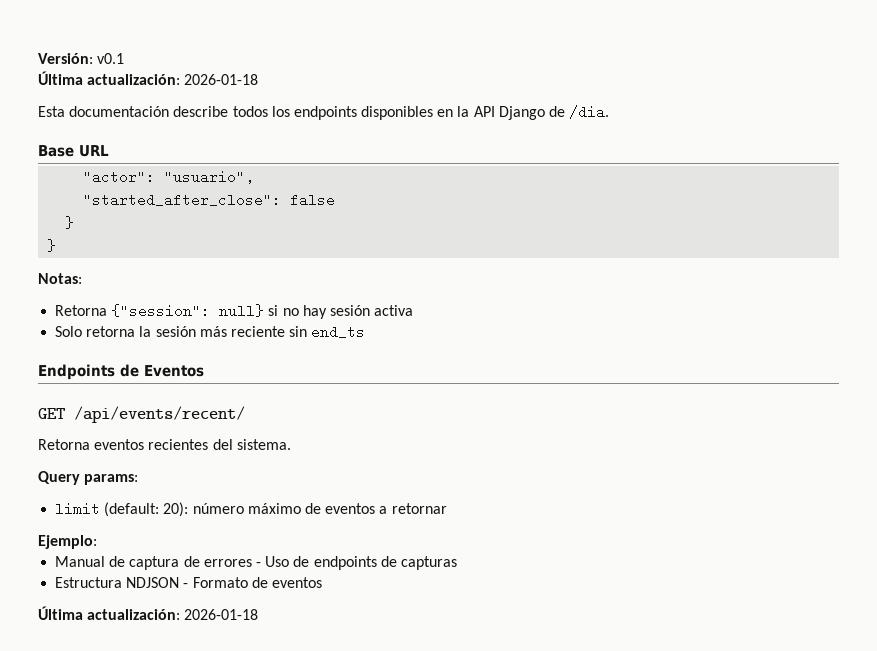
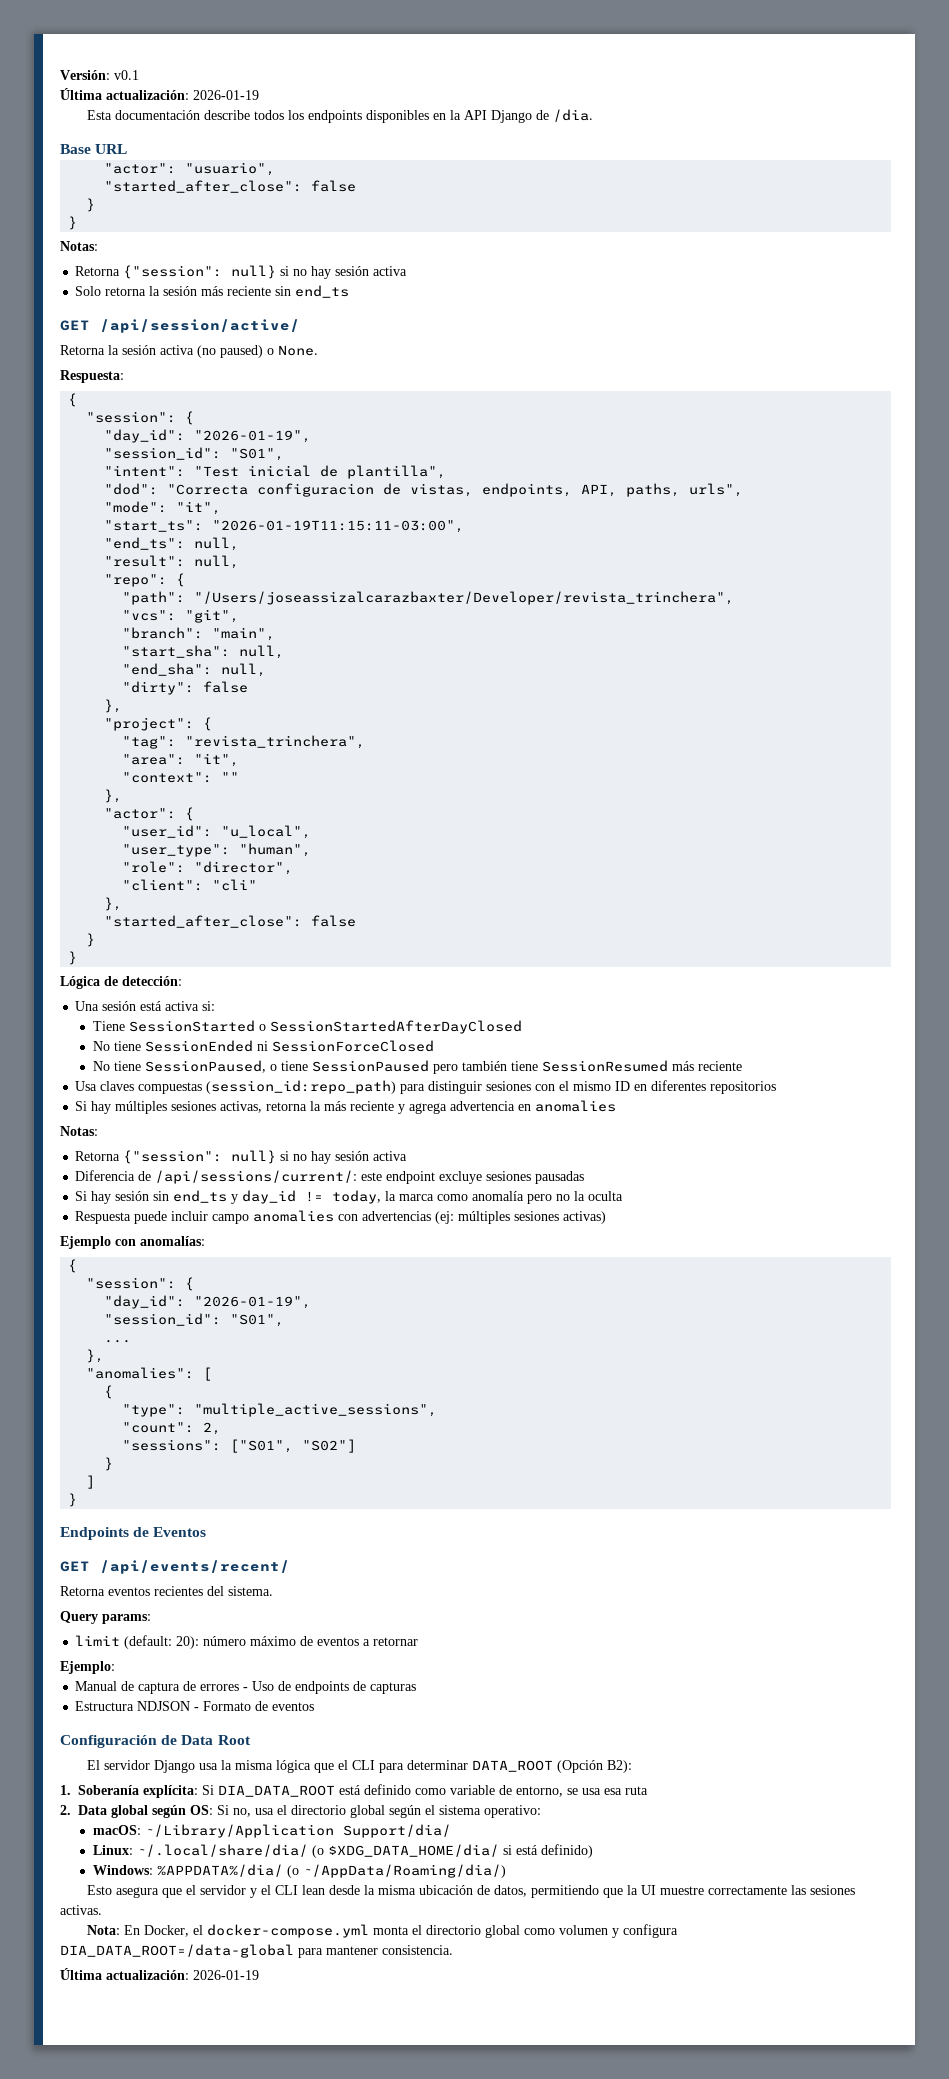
[184,74,259,85] 2026-01-18 -> [193,90,259,100] 2026-01-19
(366, 332) none -> [60,319,300,333] [60,345,318,358] [60,370,124,383] [68,393,78,407] [86,411,195,425] [104,429,312,443] [104,447,285,461] [104,465,447,479] [104,483,744,497] [104,501,222,515] [104,520,465,533] [104,537,240,551] [104,555,240,569] [104,573,186,587] [122,591,735,605] [122,609,240,623] [122,627,276,641] [122,645,285,659] [122,663,267,677] [122,681,249,695] [104,699,123,713] [104,717,213,731] [122,735,366,749] [122,753,240,767] [122,772,240,783] [104,789,123,803] [104,807,195,821] [122,825,312,839] [122,843,312,857] [122,861,294,875] [122,879,258,891] [104,897,123,911] [104,915,357,928] [86,933,96,947] [68,951,78,965] [60,976,182,989] [75,1001,216,1011] [92,1020,522,1034] [92,1040,434,1052] [92,1060,742,1074] [75,1080,777,1094] [75,1100,617,1114] [60,1126,98,1136] [75,1150,408,1164] [75,1170,585,1184] [75,1190,624,1204] [75,1210,607,1224] [60,1236,205,1249] [68,1259,78,1273] [86,1277,195,1291] [104,1295,312,1309] [104,1313,285,1327] [104,1340,132,1343] [86,1349,105,1363] [86,1367,213,1381] [104,1385,114,1399] [122,1403,438,1417] [122,1422,222,1435] [122,1439,357,1453] [104,1457,114,1471] [86,1475,96,1489] [68,1493,78,1507] // GET /api/session/active/ // Retorna la sesión activa (no paused) o None. // Respuesta: // { // "session": { // "day_id": "2026-01-19", // "session_id": "S01", // "intent": "Test inicial de plantilla", // "dod": "Correcta configuracion de vistas, endpoints, API, paths, urls", // "mode": "it", // "start_ts": "2026-01-19T11:15:11-03:00", // "end_ts": null, // "result": null, // "repo": { // "path": "/Users/joseassizalcarazbaxter/Developer/revista_trinchera", // "vcs": "git", // "branch": "main", // "start_sha": null, // "end_sha": null, // "dirty": false // }, // "project": { // "tag": "revista_trinchera", // "area": "it", // "context": "" // }, // "actor": { // "user_id": "u_local", // "user_type": "human", // "role": "director", // "client": "cli" // }, // "started_after_close": false // } // } // Lógica de detección: // Una sesión está activa si: // Tiene SessionStarted o SessionStartedAfterDayClosed // No tiene SessionEnded ni SessionForceClosed // No tiene SessionPaused, o tiene SessionPaused pero también tiene SessionResumed más reciente // Usa claves compuestas (session_id:repo_path) para distinguir sesiones con el mismo ID en diferentes repositorios // Si hay múltiples sesiones activas, retorna la más reciente y agrega advertencia en anomalies // Notas: // Retorna {"session": null} si no hay sesión activa // Diferencia de /api/sessions/current/: este endpoint excluye sesiones pausadas // Si hay sesión sin end_ts y day_id != today, la marca como anomalía pero no la oculta // Respuesta puede incluir campo anomalies con advertencias (ej: múltiples sesiones activas) // Ejemplo con anomalías: // { // "session": { // "day_id": "2026-01-19", // "session_id": "S01", // ... // }, // "anomalies": [ // { // "type": "multiple_active_sessions", // "count": 2, // "sessions": ["S01", "S02"] // } // ] // }
[38,606,259,620] // Última actualización: 2026-01-18 -> [60,1735,251,1748] [87,1760,633,1773] [60,1784,648,1798] [60,1805,541,1818] [92,1824,451,1838] [92,1844,593,1858] [92,1864,506,1878] [87,1885,856,1898] [60,1905,102,1915] [87,1924,679,1938] [60,1944,453,1958] [60,1968,259,1980] // Configuración de Data Root // El servidor Django usa la misma lógica que el CLI para determinar DATA_ROOT (Opción B2): // 1. Soberanía explícita: Si DIA_DATA_ROOT está definido como variable de entorno, se usa esa ruta // 2. Data global según OS: Si no, usa el directorio global según el sistema operativo: // macOS: ~/Library/Application Support/dia/ // Linux: ~/.local/share/dia/ (o $XDG_DATA_HOME/dia/ si está definido) // Windows: %APPDATA%/dia/ (o ~/AppData/Roaming/dia/) // Esto asegura que el servidor y el CLI lean desde la misma ubicación de datos, permitiendo que la UI muestre correctamente las sesiones activas. // Nota: En Docker, el docker-compose.yml monta el directorio global como volumen y configura DIA_DATA_ROOT=/data-global para mantener consistencia. // Última actualización: 2026-01-19

